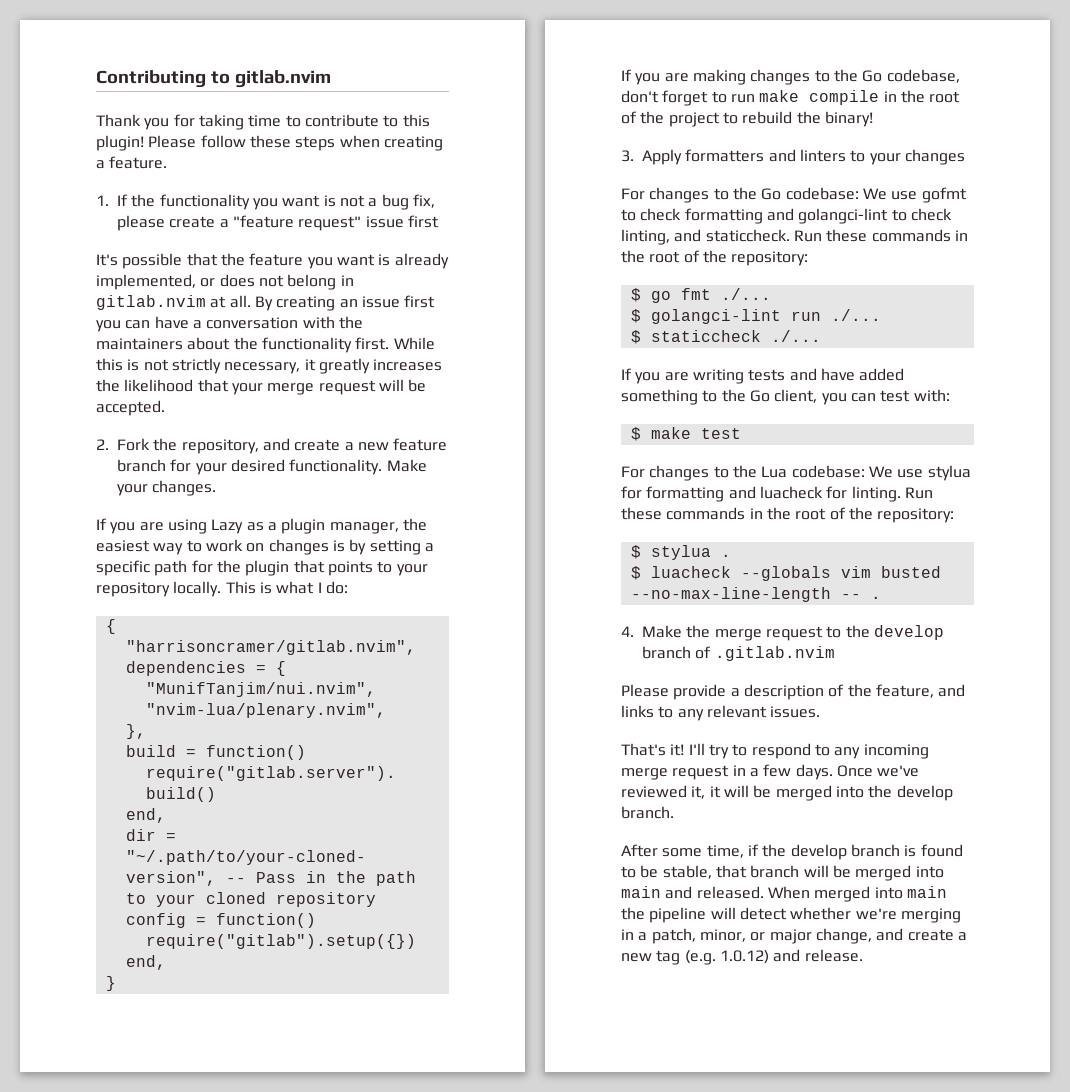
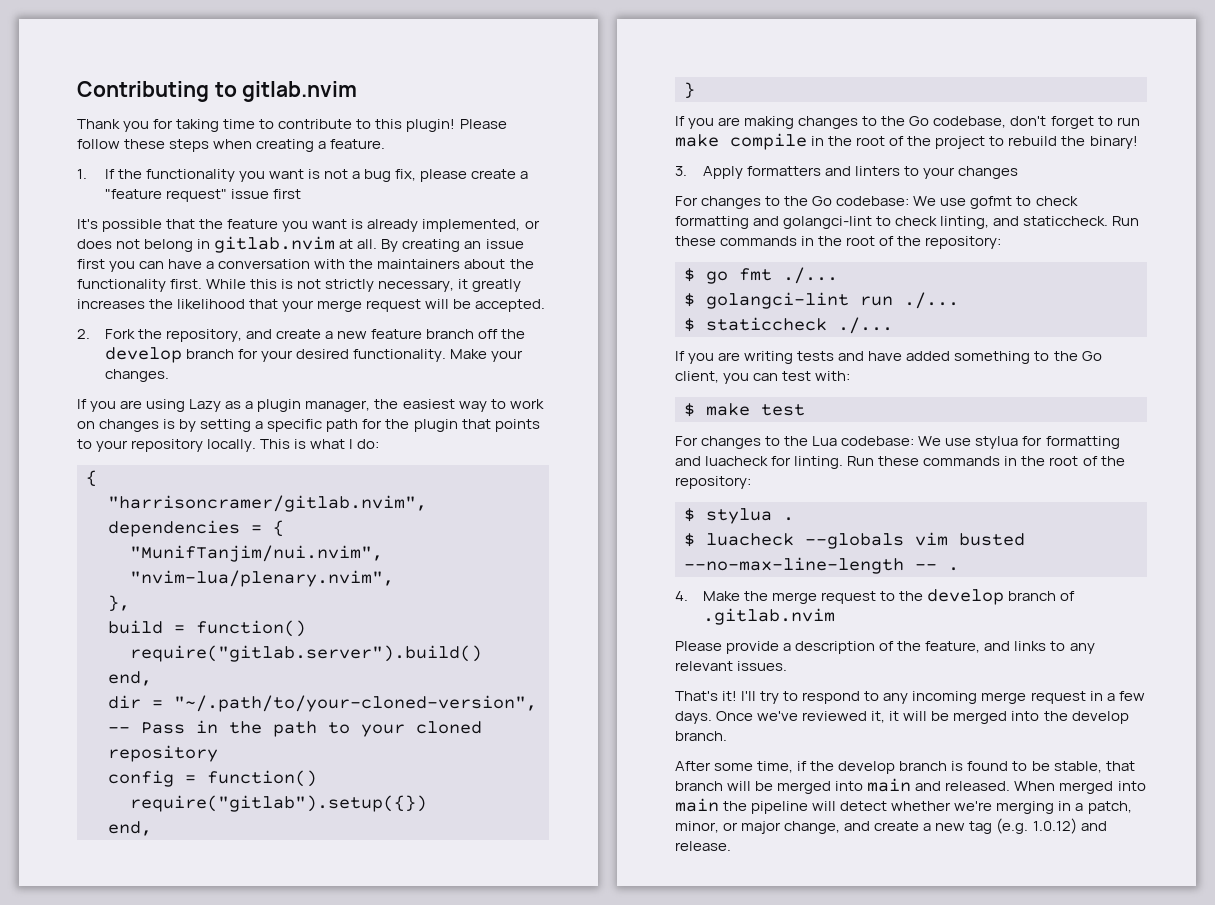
(166, 465) none -> [478,329,526,339] [104,347,234,363] off the develop branch

